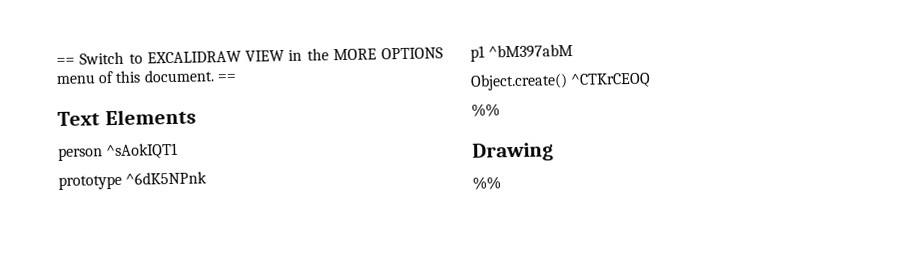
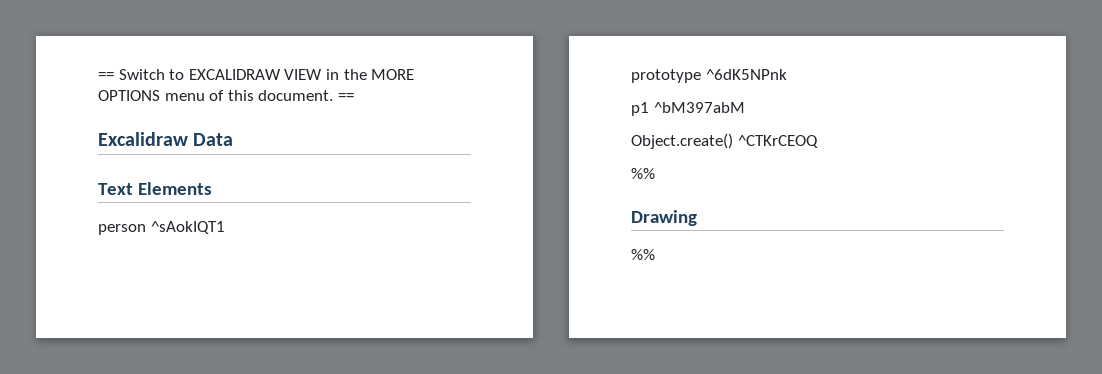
(236, 77) none -> [98,132,234,146] // Excalidraw Data

